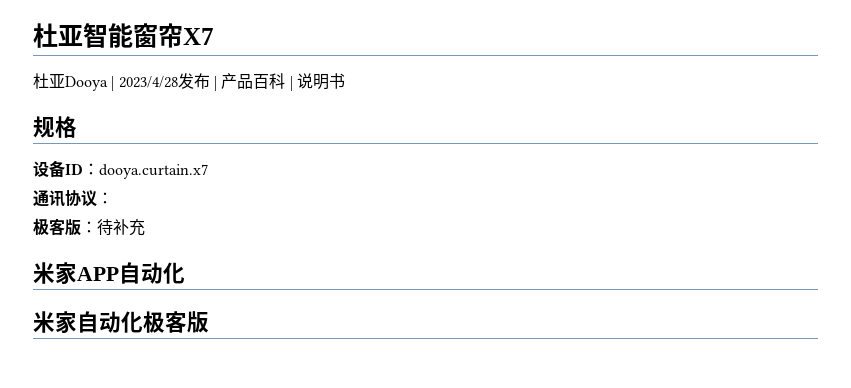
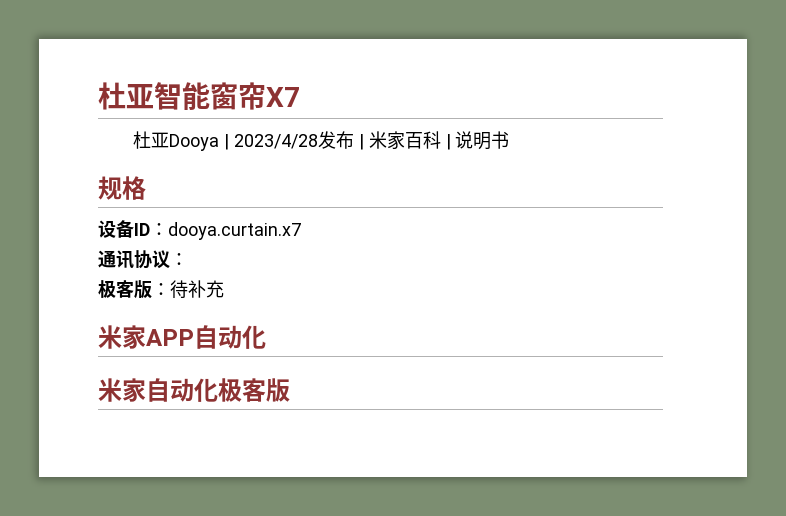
[221,73,254,89] 产品 -> [368,131,405,150] 米家

